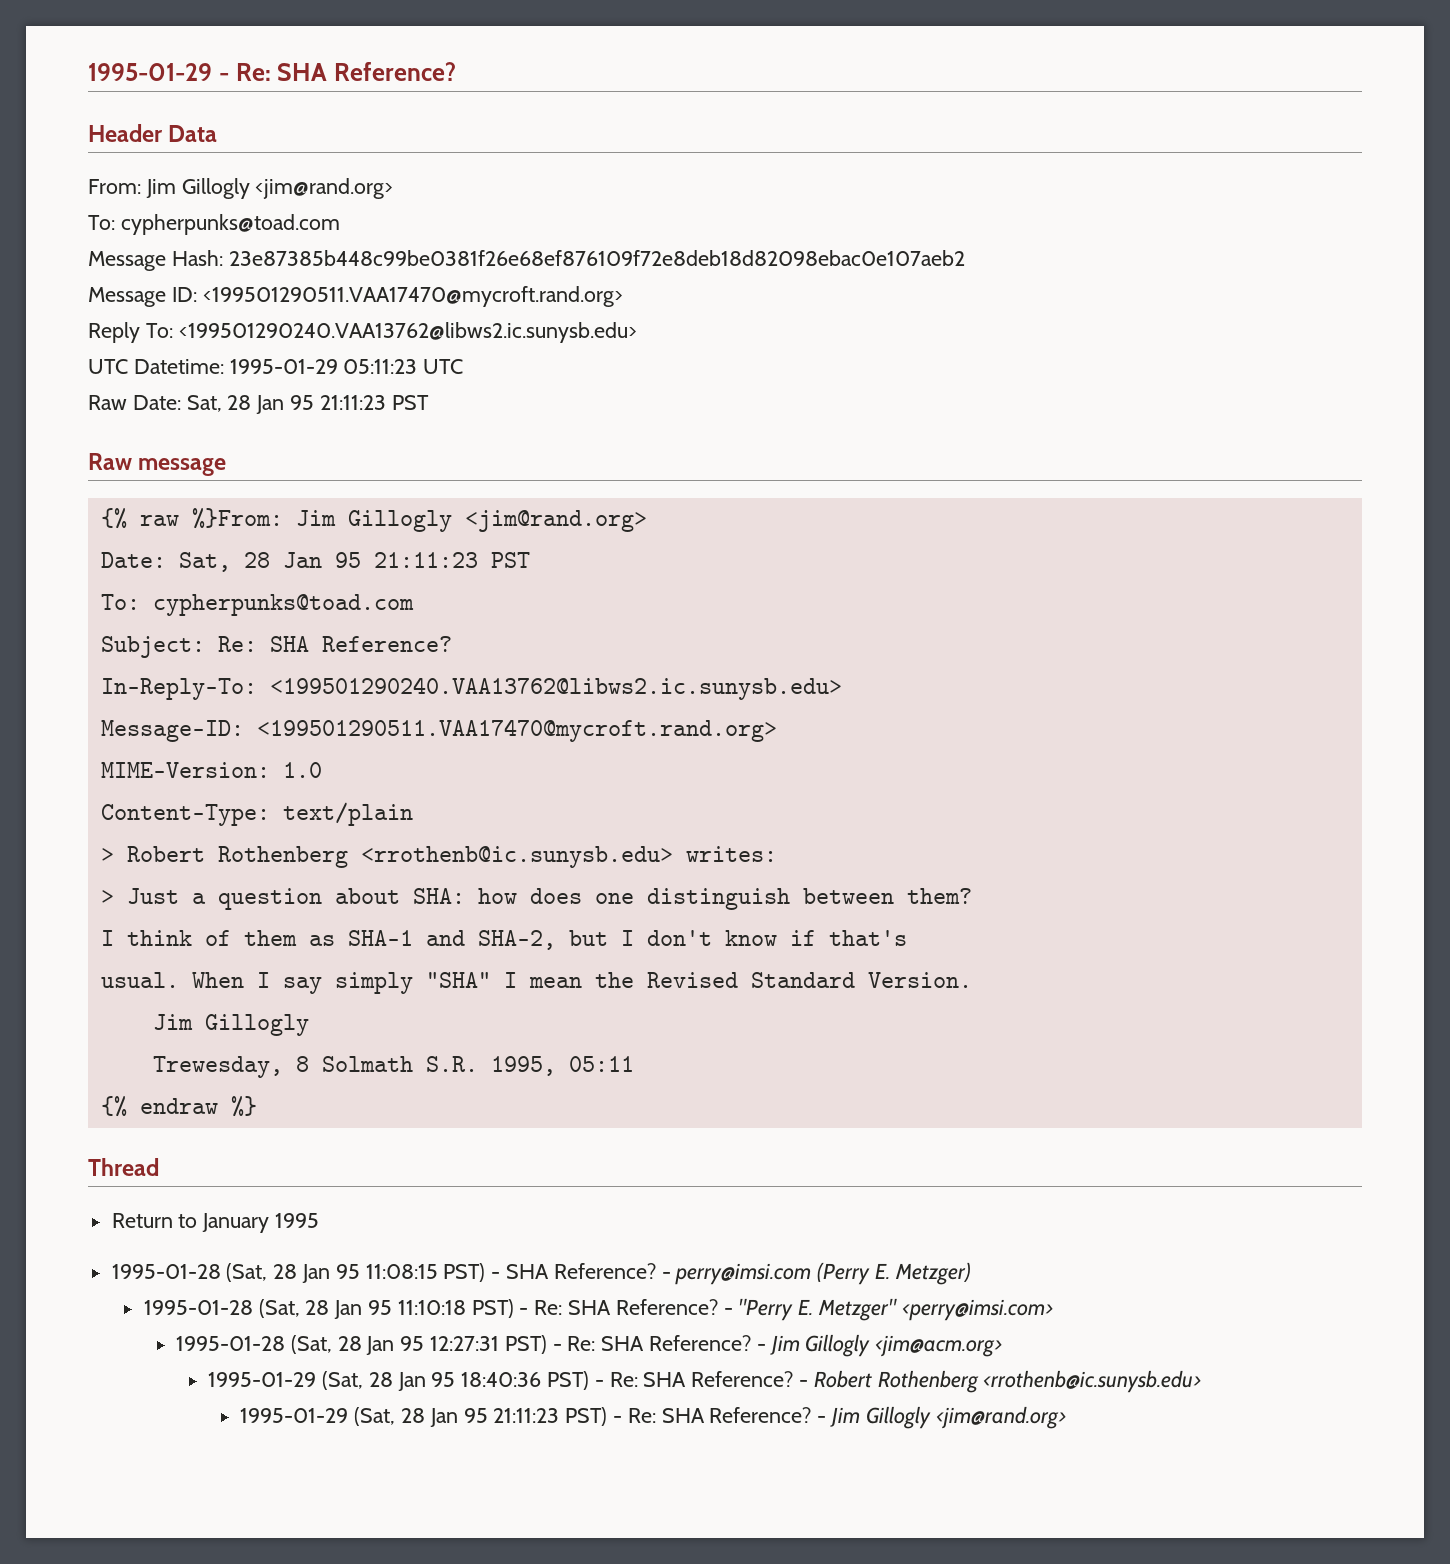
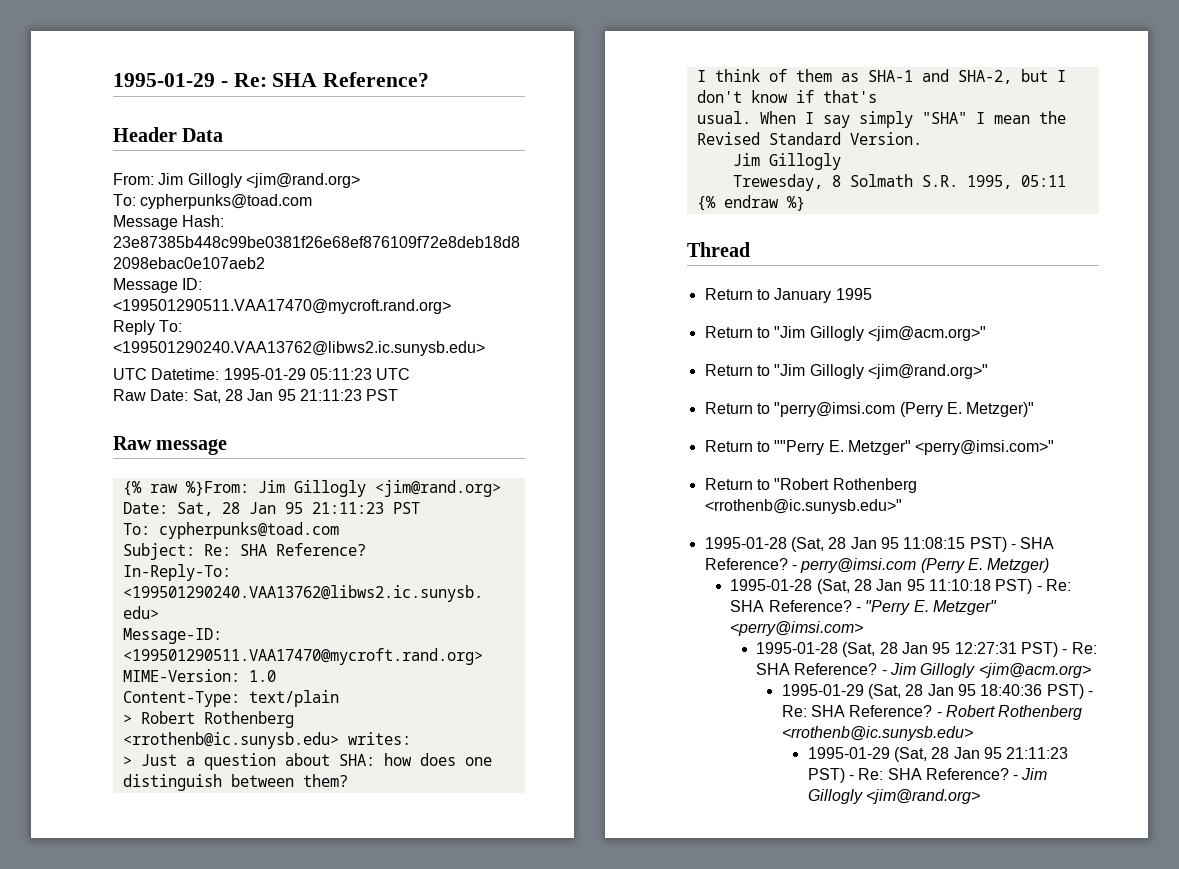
(320, 1220) none -> [704,326,986,341] [704,364,988,379] [704,402,1035,417] [704,440,1055,455] [704,478,917,493] [704,499,902,514] // Return to "Jim Gillogly <jim@acm.org>" // Return to "Jim Gillogly <jim@rand.org>" // Return to "perry@imsi.com (Perry E. Metzger)" // Return to ""Perry E. Metzger" <perry@imsi.com>" // Return to "Robert Rothenberg <rrothenb@ic.sunysb.edu>"

